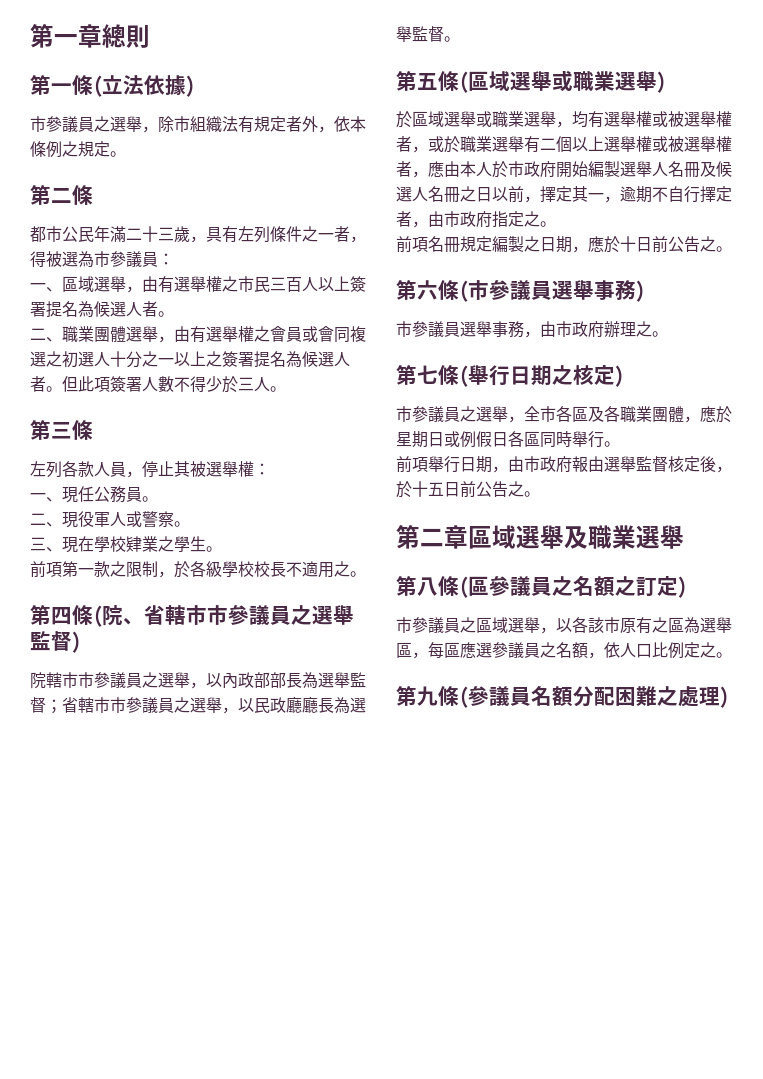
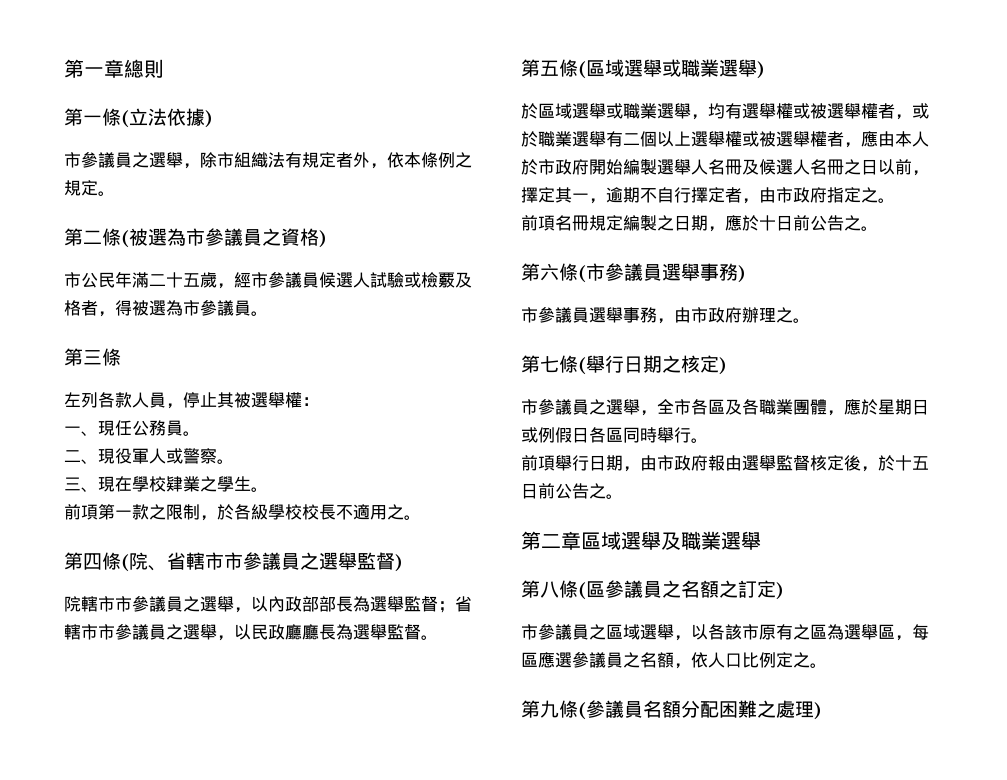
[30,226,334,243] // 都市公民年滿二十三歲，具有左列條件之一 -> [121,228,327,248] [64,271,472,289] [64,300,81,316] (被選為市參議員之資格) // 市公民年滿二十五歲，經市參議員候選人試驗或檢覈及格
[158,253,174,265] [30,276,366,293] [30,301,174,318] [30,326,366,343] [30,351,350,368] [30,376,270,393] ： // 一、區域選舉，由有選舉權之市民三百人以上簽署提名為候選人者。 // 二、職業團體選舉，由有選舉權之會員或會同複選之初選人十分之一以上之簽署提名為候選人者。但此項簽署人數不得少於三人 -> (251, 308) none

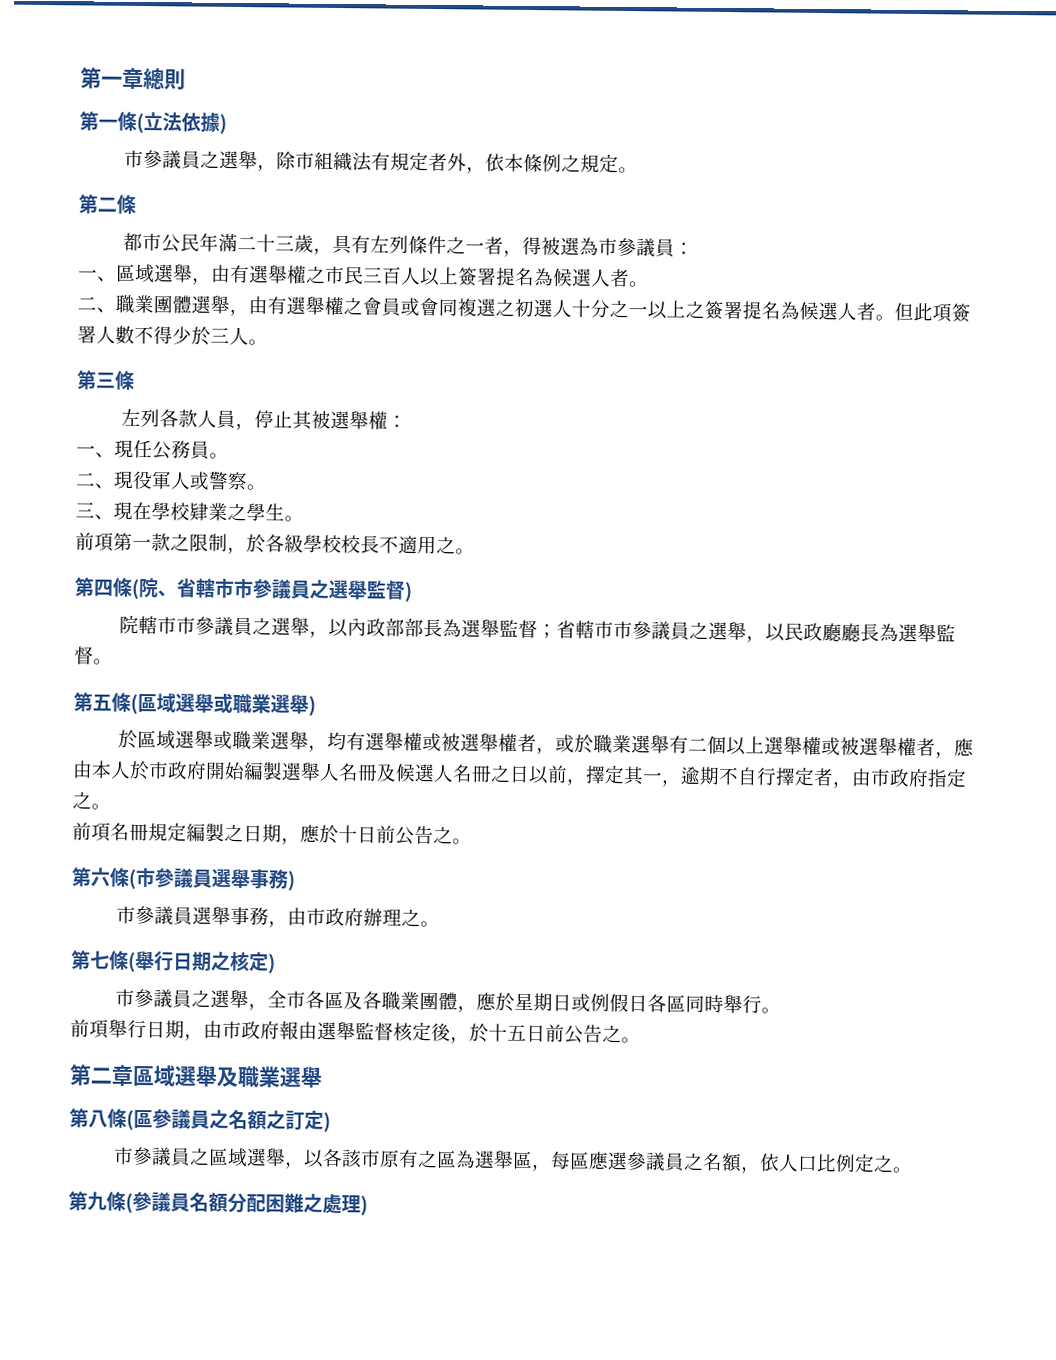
[121,228,327,248] [64,271,472,289] [64,300,81,316] (被選為市參議員之資格) // 市公民年滿二十五歲，經市參議員候選人試驗或檢覈及格 -> [123,232,486,255] // 都市公民年滿二十三歲，具有左列條件之一
(251, 308) none -> [674,242,695,255] [78,263,649,288] [77,294,971,323] [77,325,249,346] ： // 一、區域選舉，由有選舉權之市民三百人以上簽署提名為候選人者。 // 二、職業團體選舉，由有選舉權之會員或會同複選之初選人十分之一以上之簽署提名為候選人者。但此項簽署人數不得少於三人

